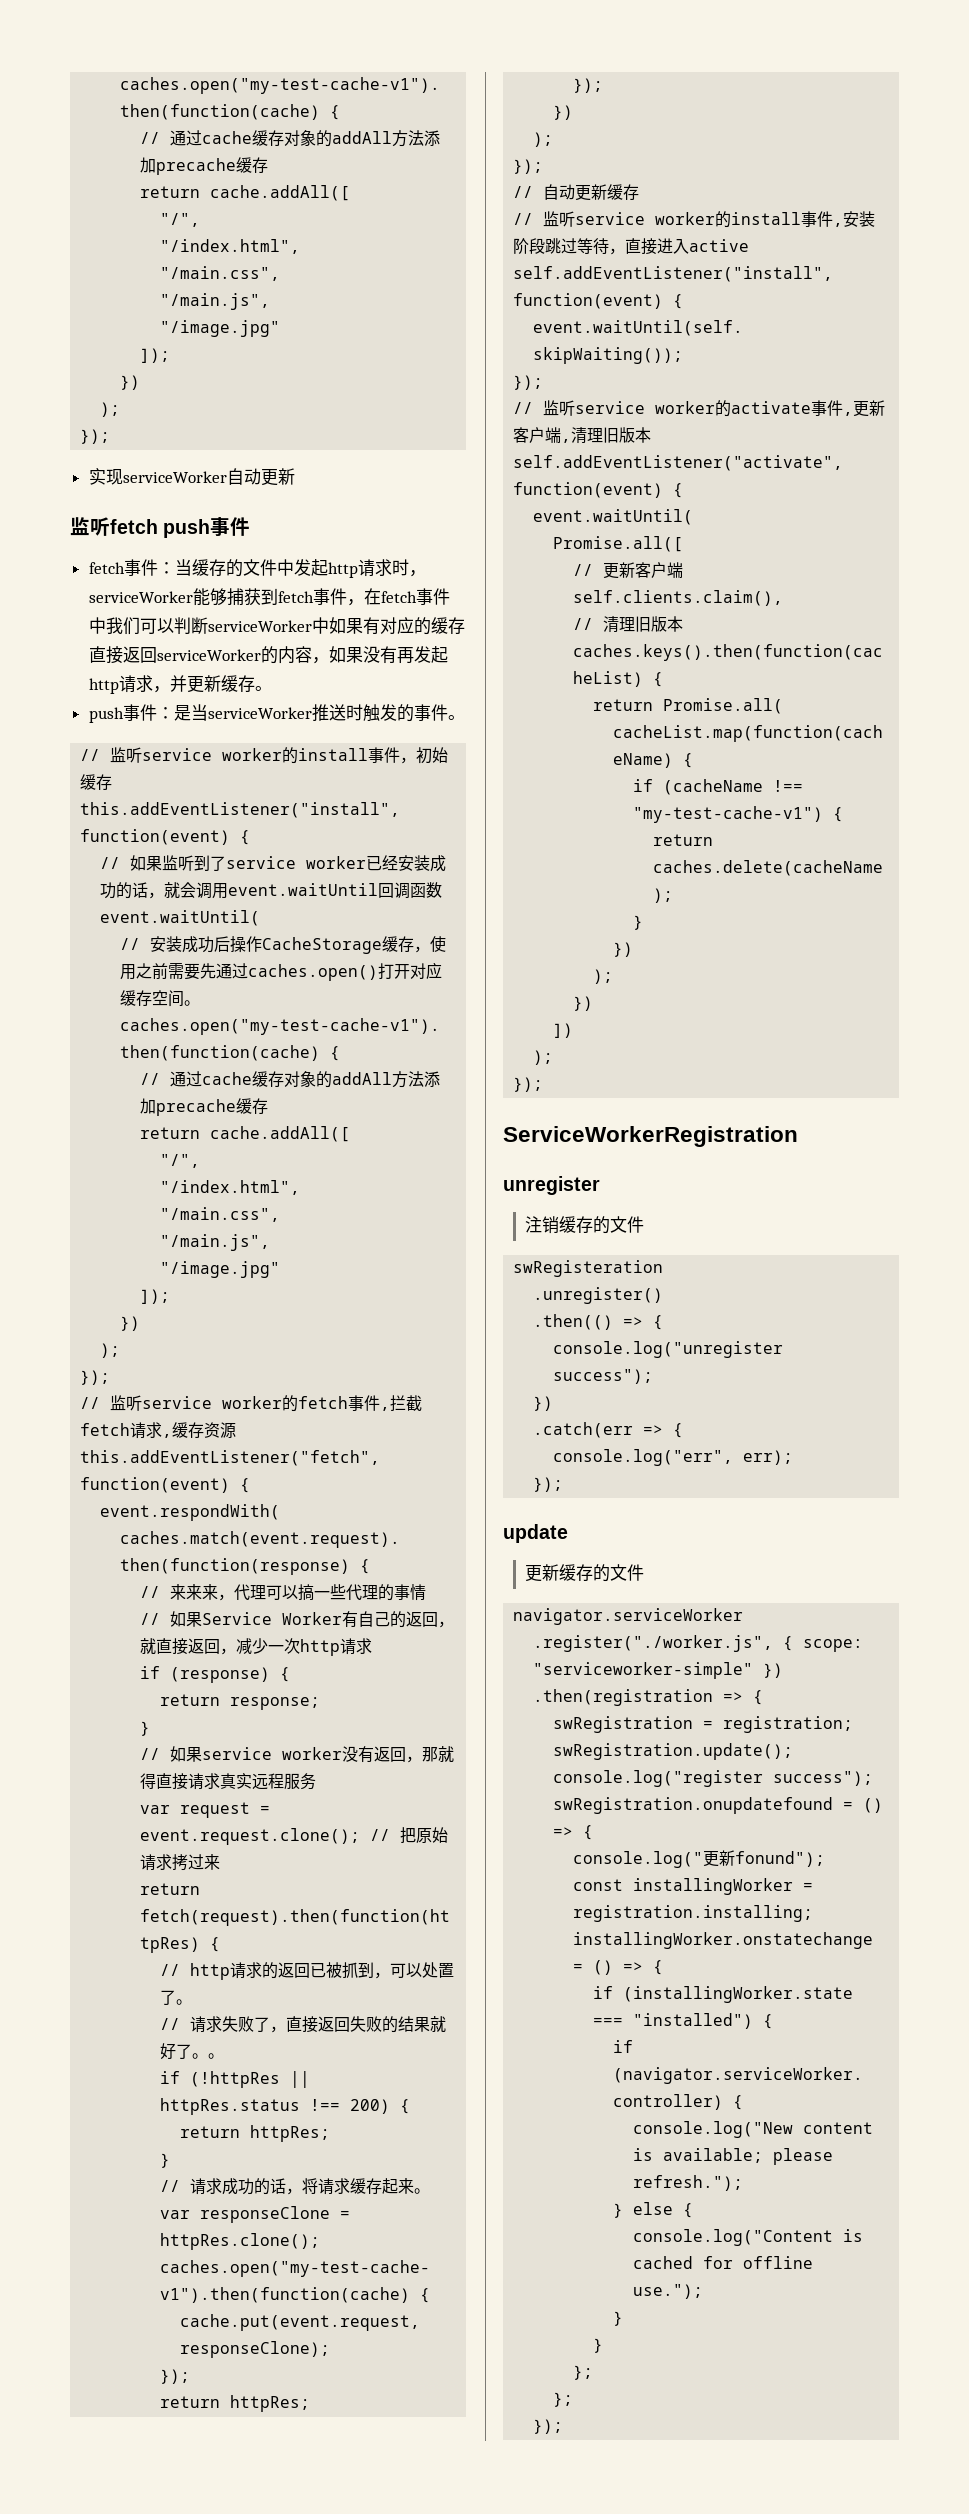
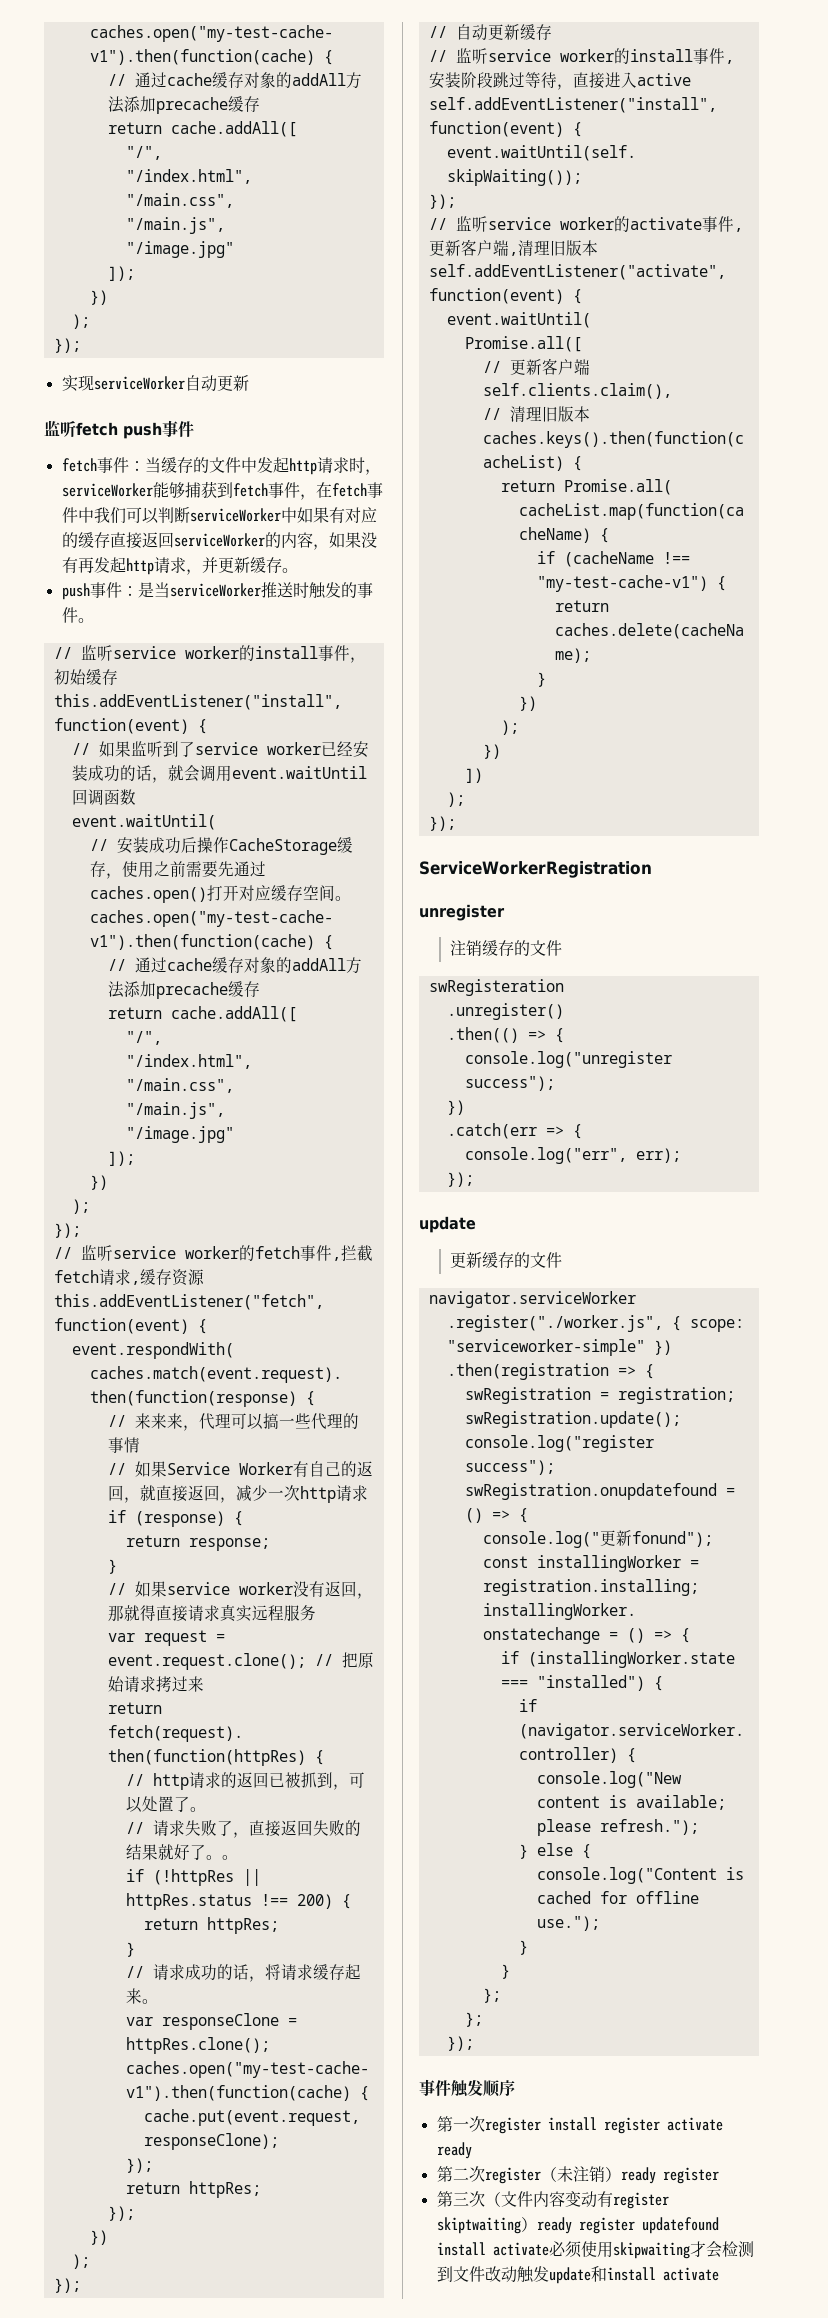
(564, 2426) none -> [419,2079,515,2098] [436,2116,723,2134] [436,2142,472,2159] [436,2166,719,2184] [436,2191,669,2209] [436,2217,719,2234] [436,2241,754,2259] [436,2266,719,2284] // 事件触发顺序 // 第一次register install register activate ready // 第二次register（未注销）ready register // 第三次（文件内容变动有register skiptwaiting）ready register updatefound install activate必须使用skipwaiting才会检测到文件改动触发update和install activate

